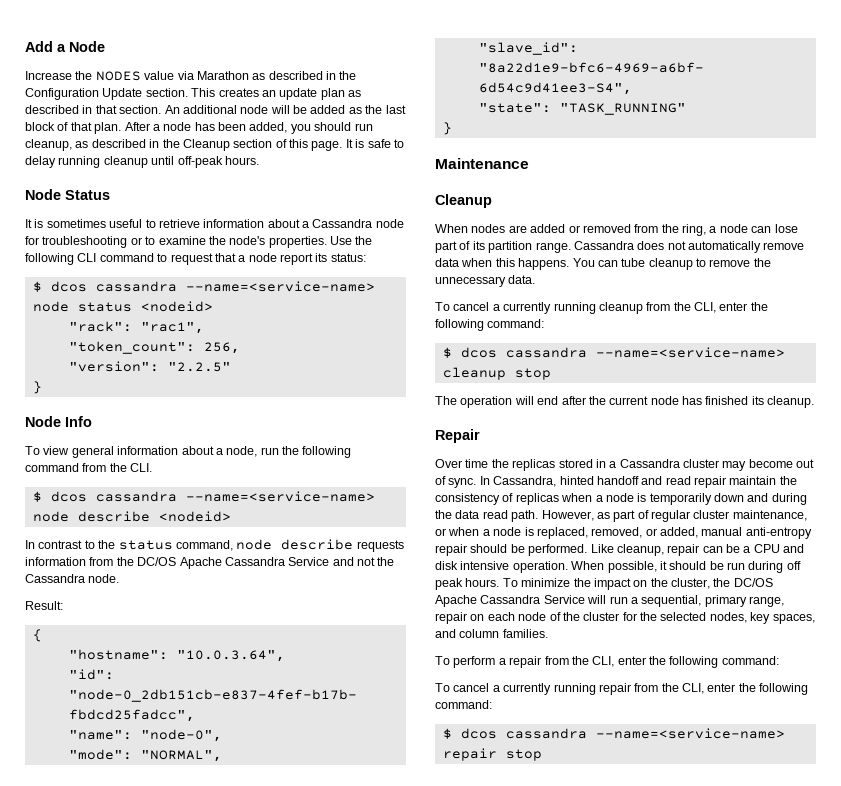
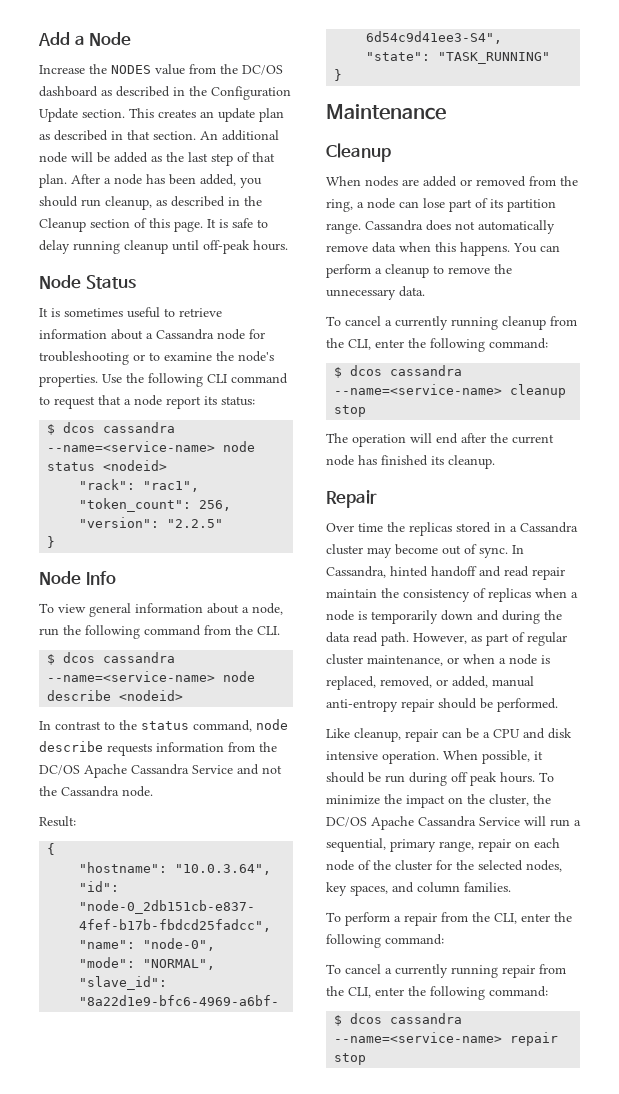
[177,71,249,80] via Marathon -> [189,64,283,75] [39,86,98,97] from the DC/OS dashboard
[25,122,55,131] block -> [211,153,233,166] step
[621,258,646,267] tube -> [326,264,382,278] perform a
(588, 550) none -> (558, 705) //

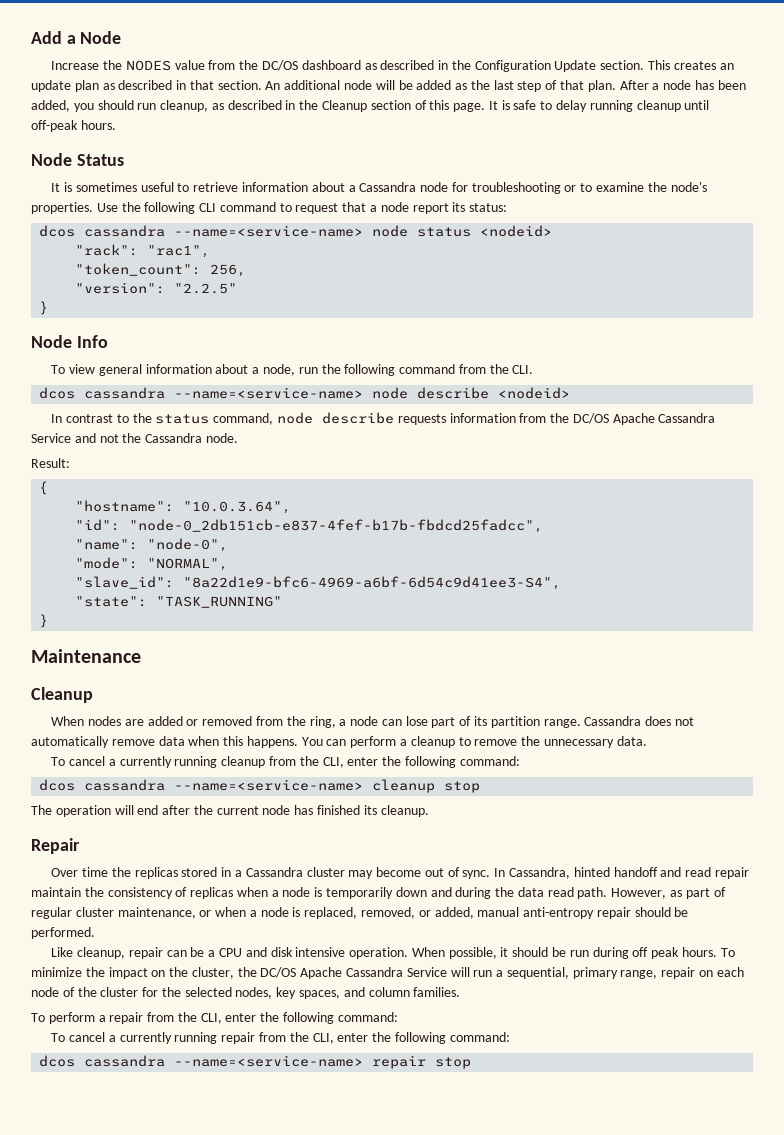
[47,424,56,435] $ -> (508, 207) none
[47,654,56,665] $ -> (534, 369) none
[334,367,343,378] $ -> (520, 761) none
[334,1015,343,1026] $ -> (510, 1037) none

